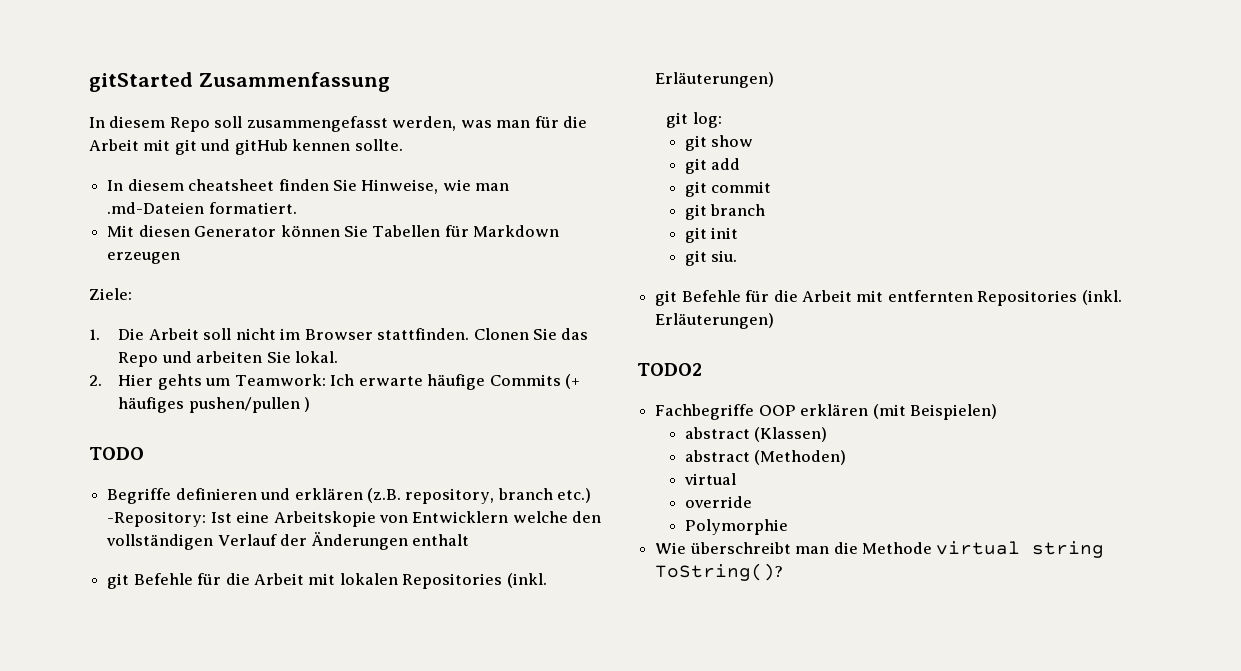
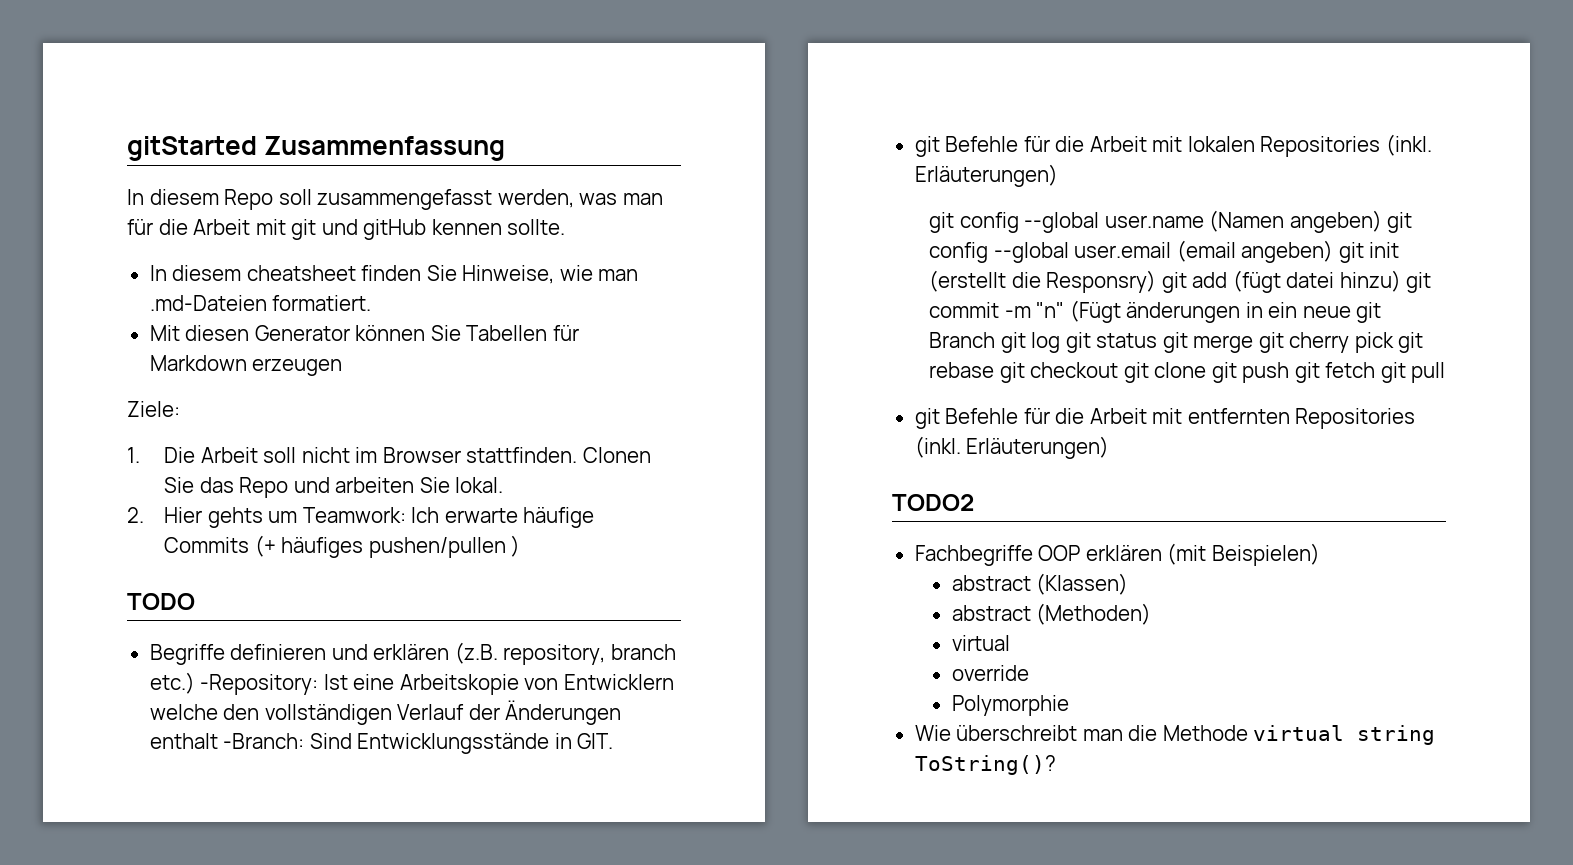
(469, 540) none -> [223,733,614,754] -Branch: Sind Entwicklungsstände in GIT.
[692,112,722,128] [684,135,753,151] log: // git show // -> [959,210,1413,233] [929,240,1400,263] [929,270,1157,293] config --global user.name (Namen angeben) git config --global user.email (email angeben) git init (erstellt die Responsry)
(740, 164) // -> [1232,270,1401,293] (fügt datei hinzu)
[684,204,765,220] [684,227,738,243] [684,250,737,266] // git branch // git init // git siu. -> [1004,300,1382,323] [929,332,1424,353] [929,362,1446,383] -m "n" (Fügt änderungen in ein neue git Branch git log git status git merge git cherry pick git rebase git checkout git clone git push git fetch git pull

